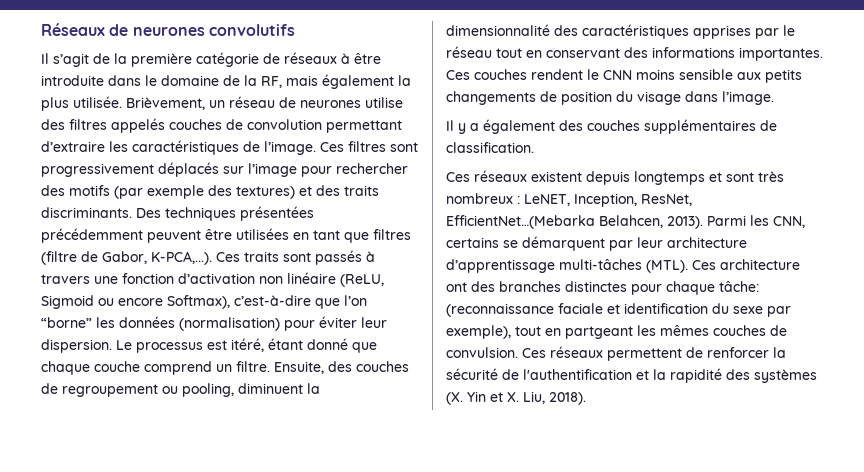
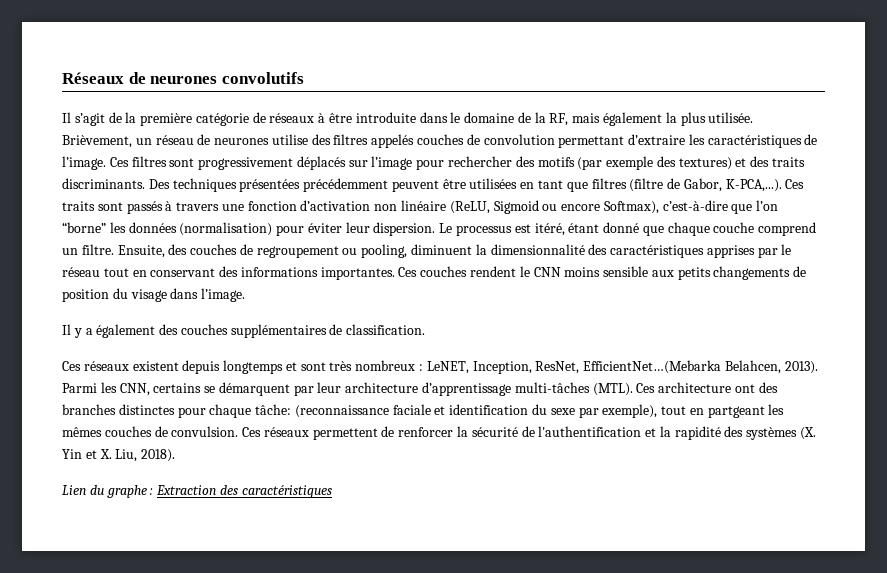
(586, 398) none -> [62,485,332,498] // Lien du graphe : Extraction des caractéristiques

